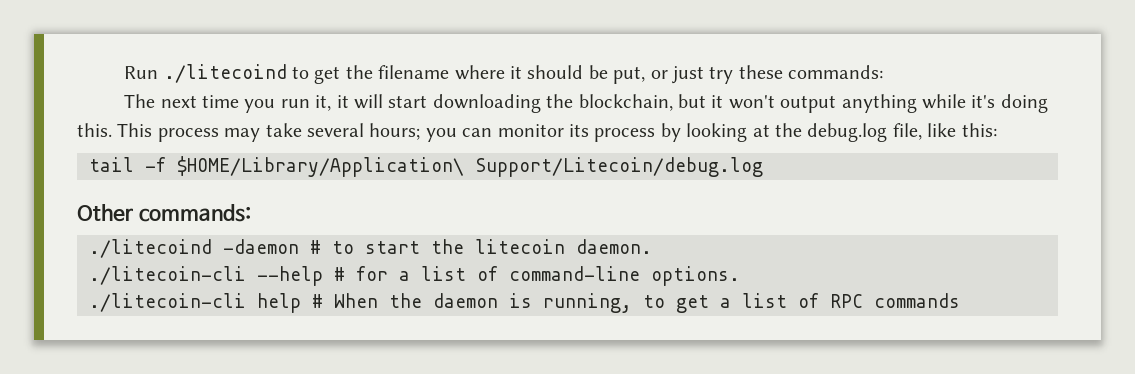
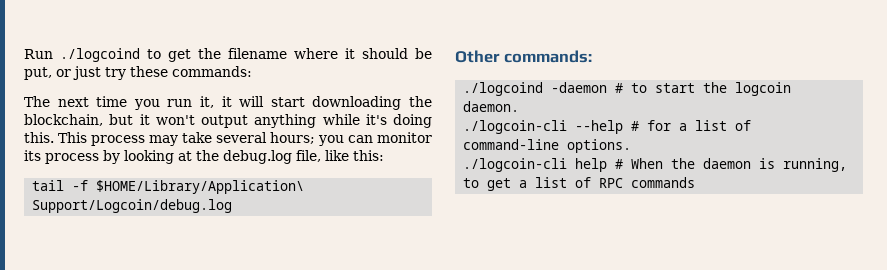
[163,64,287,83] ./litecoind -> [60,48,140,62] ./logcoind
[475,157,763,177] Support/Litecoin/debug.log -> [32,199,233,213] Support/Logcoin/debug.log
[89,239,212,258] ./litecoind -> [463,82,544,96] ./logcoind
[475,239,565,254] litecoin -> [735,82,792,96] logcoin
[89,266,246,285] ./litecoin-cli -> [463,120,568,134] ./logcoin-cli
[89,293,246,312] ./litecoin-cli -> [463,158,568,172] ./logcoin-cli

